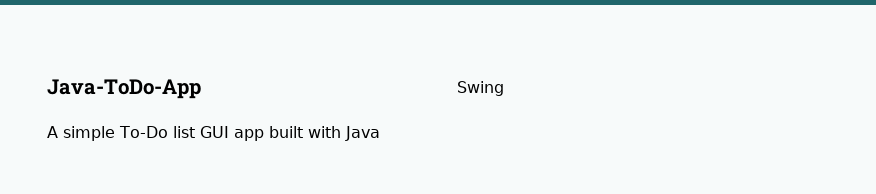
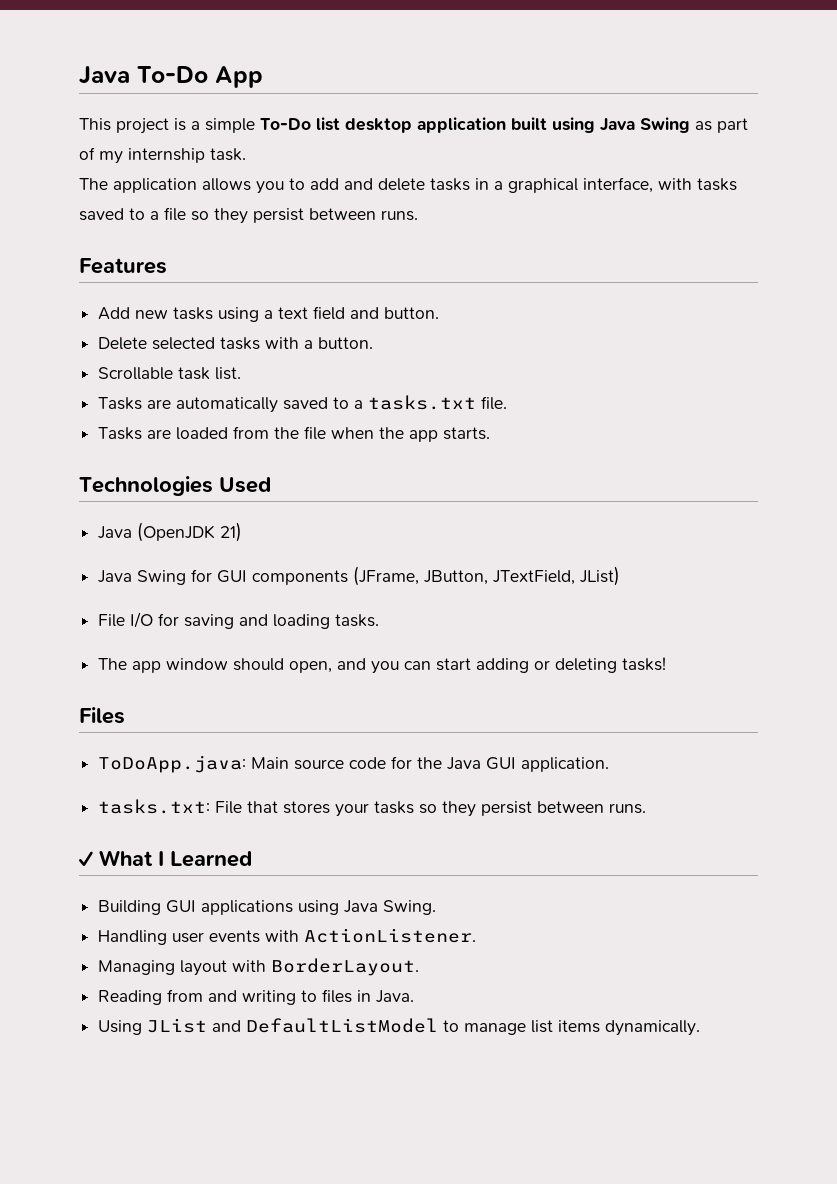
[47,79,201,99] [47,126,380,141] [457,81,504,96] Java-ToDo-App // A simple To-Do list GUI app built with Java Swing -> [79,66,263,88] [79,117,748,134] [79,147,246,164] [79,177,737,194] [79,207,418,224] [79,258,167,274] [98,306,440,322] [98,337,374,350] [98,367,242,380] [98,395,508,413] [98,426,491,442] [79,476,271,496] [98,522,243,542] [98,566,621,586] [98,612,380,629] [98,657,667,674] [79,707,125,724] [98,755,610,773] [98,799,647,817] [79,850,252,867] [98,900,437,915] [98,928,477,945] [98,958,420,976] [98,989,415,1005] [98,1018,701,1036] Java To-Do App // This project is a simple To-Do list desktop application built using Java Swing as part of my internship task. // The application allows you to add and delete tasks in a graphical interface, with tasks saved to a file so they persist between runs. // Features // Add new tasks using a text field and button. // Delete selected tasks with a button. // Scrollable task list. // Tasks are automatically saved to a tasks.txt file. // Tasks are loaded from the file when the app starts. // Technologies Used // Java (OpenJDK 21) // Java Swing for GUI components (JFrame, JButton, JTextField, JList) // File I/O for saving and loading tasks. // The app window should open, and you can start adding or deleting tasks! // Files // ToDoApp.java: Main source code for the Java GUI application. // tasks.txt: File that stores your tasks so they persist between runs. // ✓ What I Learned // Building GUI applications using Java Swing. // Handling user events with ActionListener. // Managing layout with BorderLayout. // Reading from and writing to files in Java. // Using JList and DefaultListModel to manage list items dynamically.

